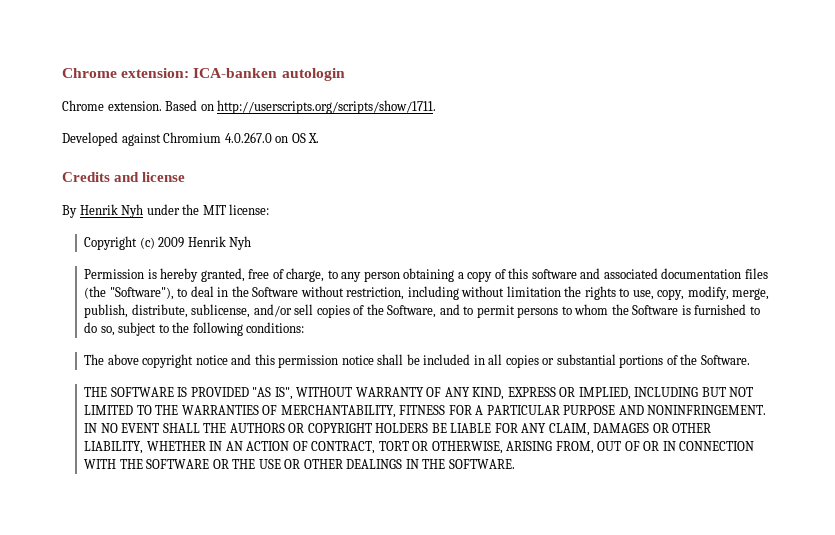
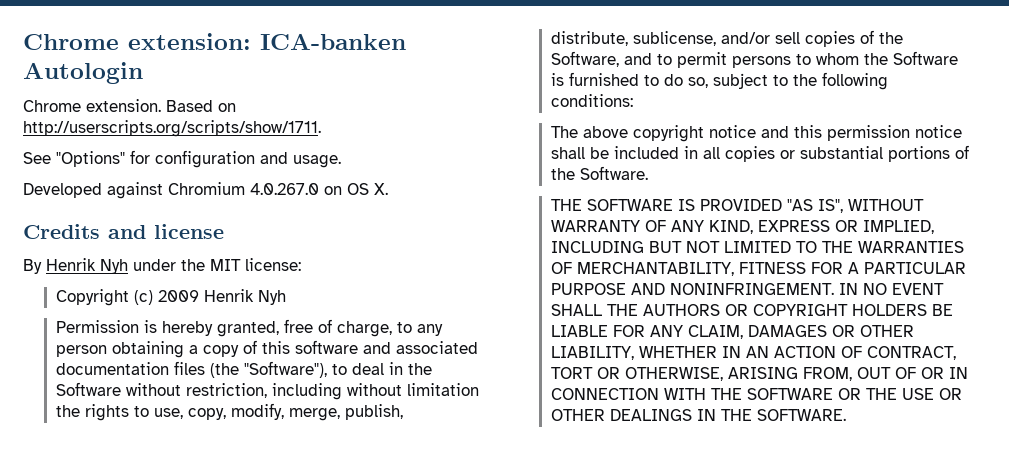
[281,68,345,81] autologin -> [23,62,143,84] Autologin
(437, 107) none -> [23,150,341,168] // See "Options" for configuration and usage.

